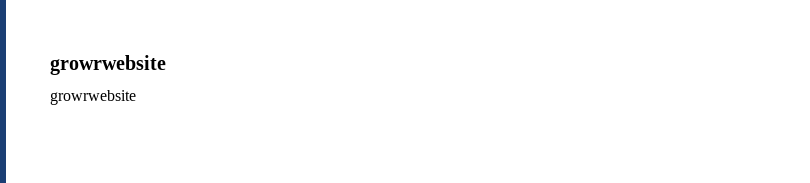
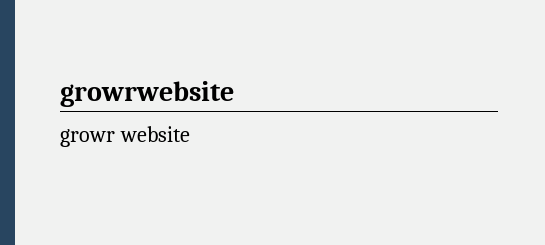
[50,90,136,105] growrwebsite -> [60,126,190,147] growr website

